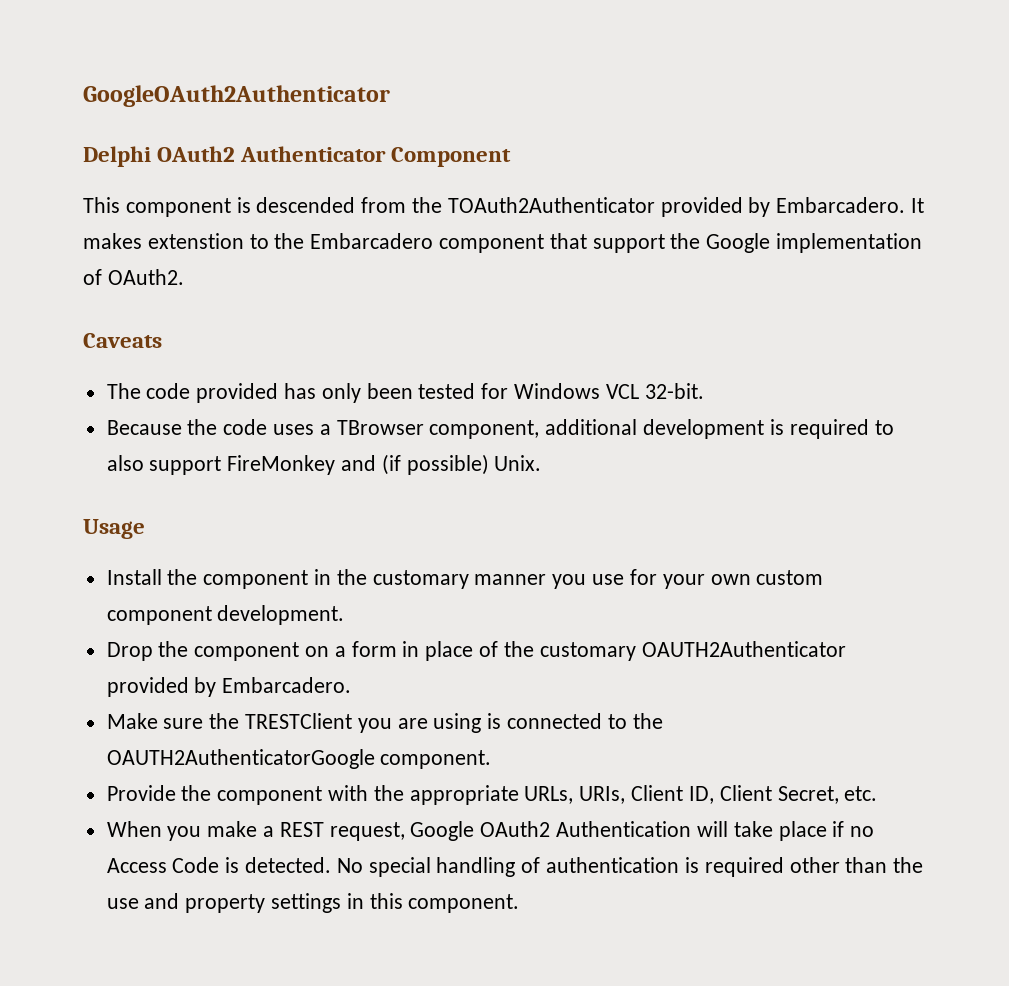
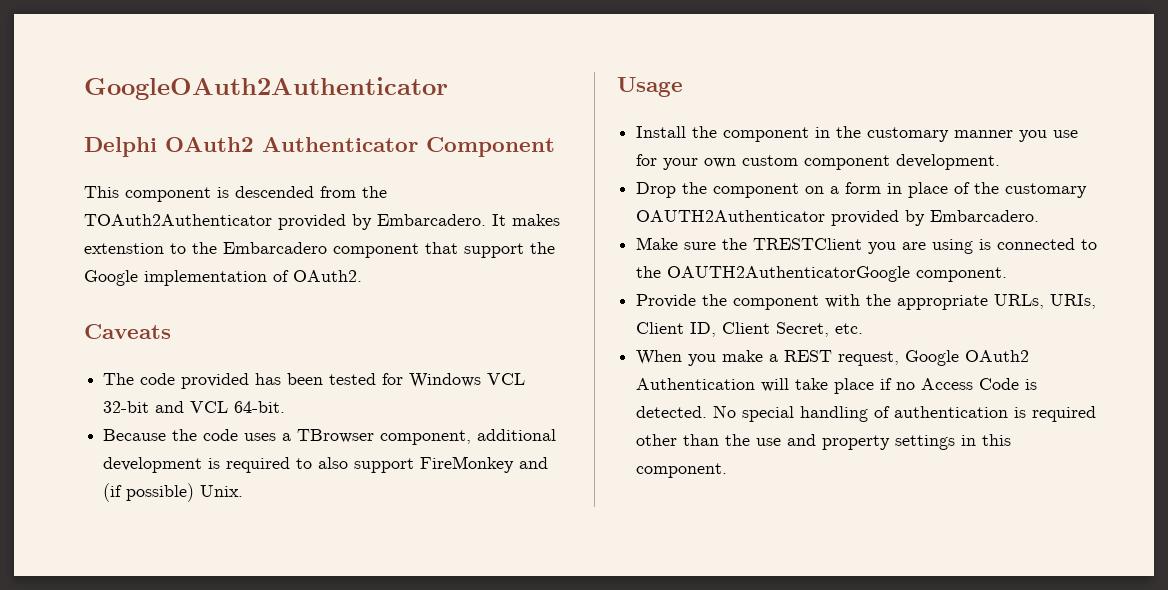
[321,383,361,403] only -> (282, 379) none
[644,383,704,399] 32-bit. -> [103,401,286,413] 32-bit and VCL 64-bit.

